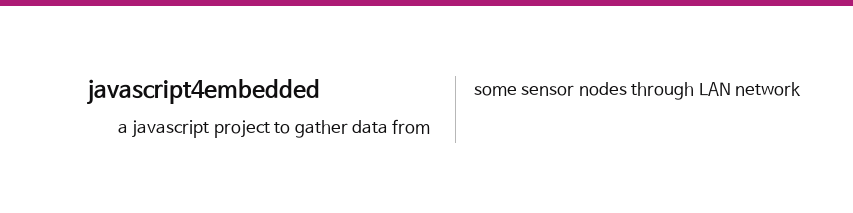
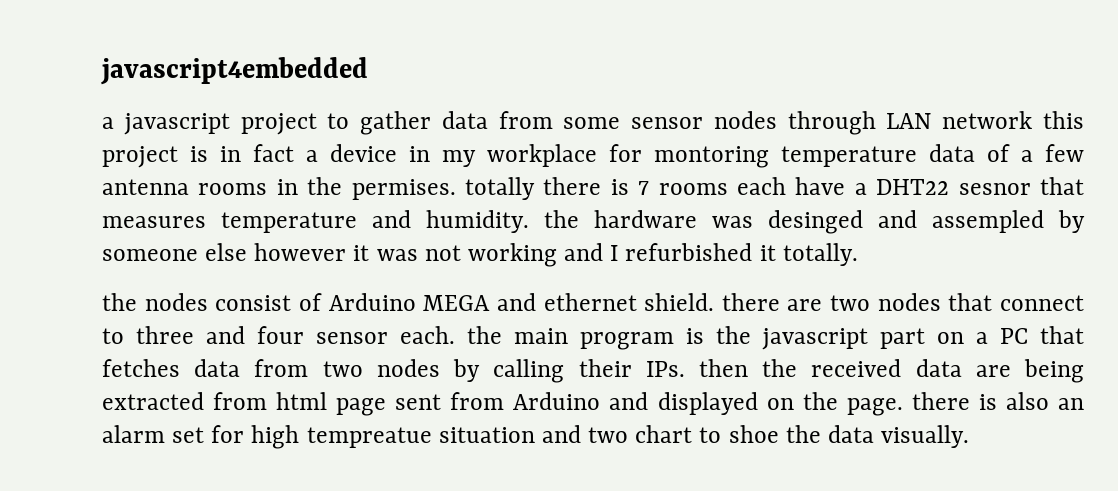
(802, 89) none -> [1042,111,1084,129] [102,144,1084,168] [102,177,1084,200] [102,210,1085,234] [102,243,858,267] [102,293,1084,311] [102,326,1084,350] [102,359,1084,383] [102,392,1085,416] [102,425,970,449] this project is in fact a device in my workplace for montoring temperature data of a few antenna rooms in the permises. totally there is 7 rooms each have a DHT22 sesnor that measures temperature and humidity. the hardware was desinged and assempled by someone else however it was not working and I refurbished it totally. // the nodes consist of Arduino MEGA and ethernet shield. there are two nodes that connect to three and four sensor each. the main program is the javascript part on a PC that fetches data from two nodes by calling their IPs. then the received data are being extracted from html page sent from Arduino and displayed on the page. there is also an alarm set for high tempreatue situation and two chart to shoe the data visually.

